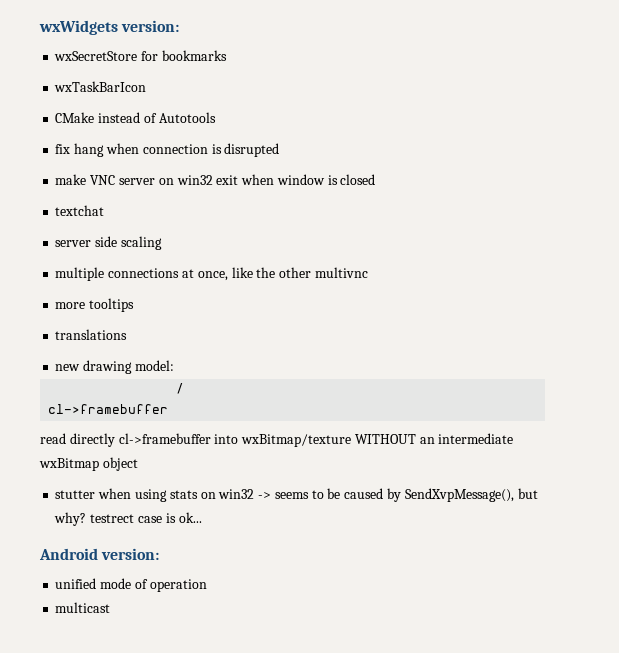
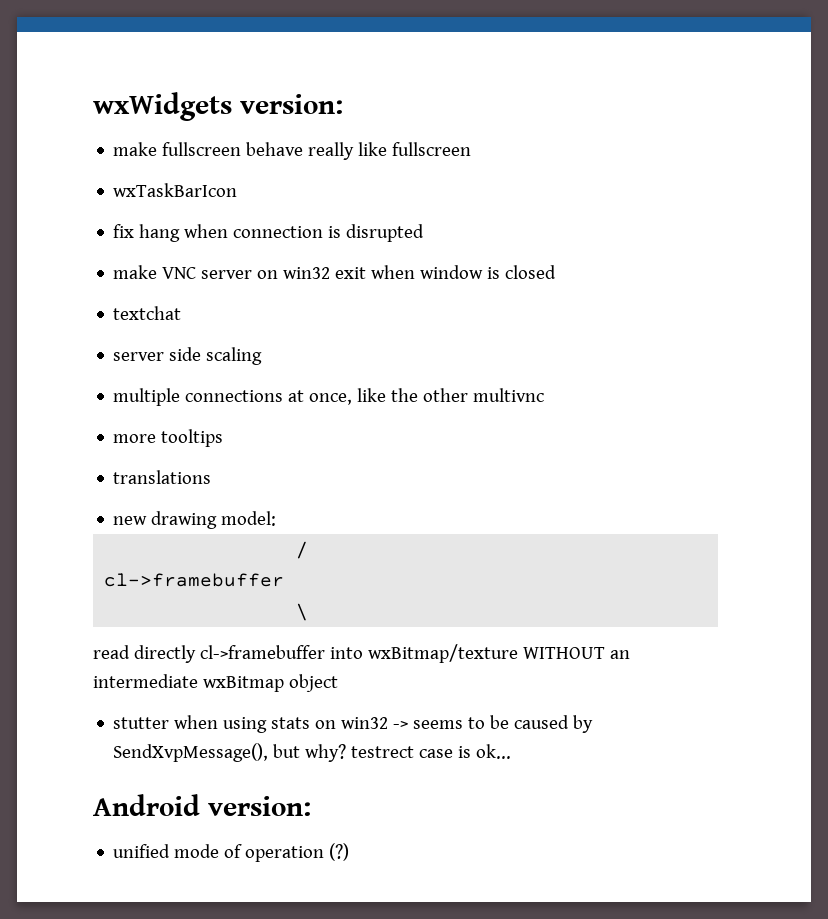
[54,50,227,61] [54,81,147,92] [55,112,216,123] wxSecretStore for bookmarks // wxTaskBarIcon // CMake instead of Autotools -> [113,142,472,160] [113,183,238,197] make fullscreen behave really like fullscreen // wxTaskBarIcon
(169, 409) none -> [296,603,309,621] // \
[55,602,111,613] // multicast -> [329,843,350,861] (?)

